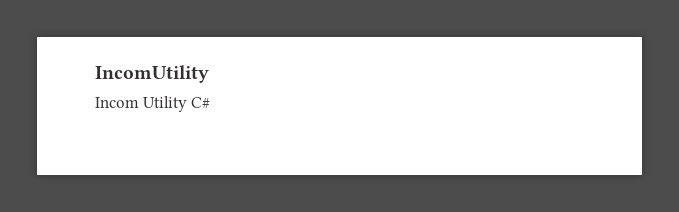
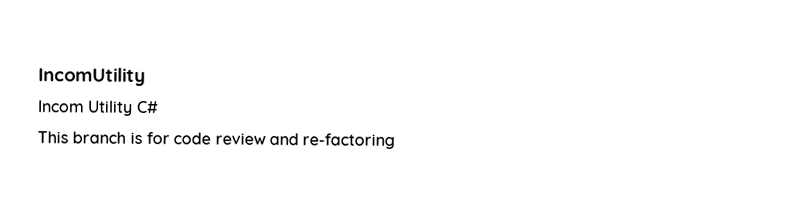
(211, 102) none -> [37,131,396,150] // This branch is for code review and re-factoring

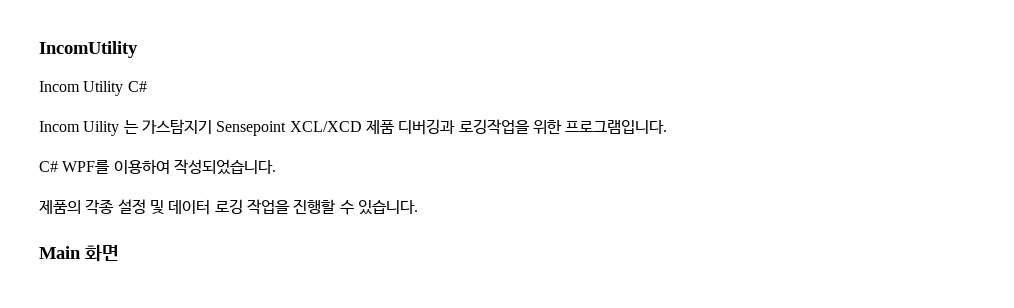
[37,131,396,150] This branch is for code review and re-factoring -> [39,119,668,136] [39,159,276,175] [39,199,418,215] [39,244,119,262] Incom Uility 는 가스탐지기 Sensepoint XCL/XCD 제품 디버깅과 로깅작업을 위한 프로그램입니다. // C# WPF를 이용하여 작성되었습니다. // 제품의 각종 설정 및 데이터 로깅 작업을 진행할 수 있습니다. // Main 화면

